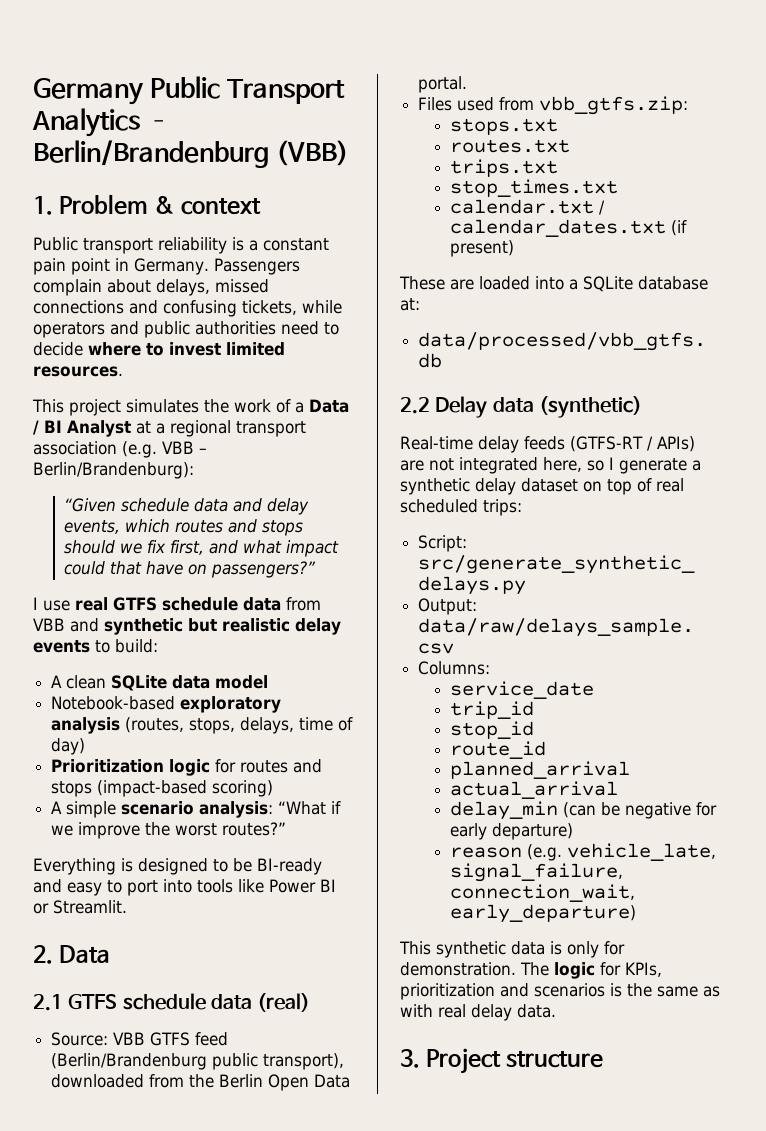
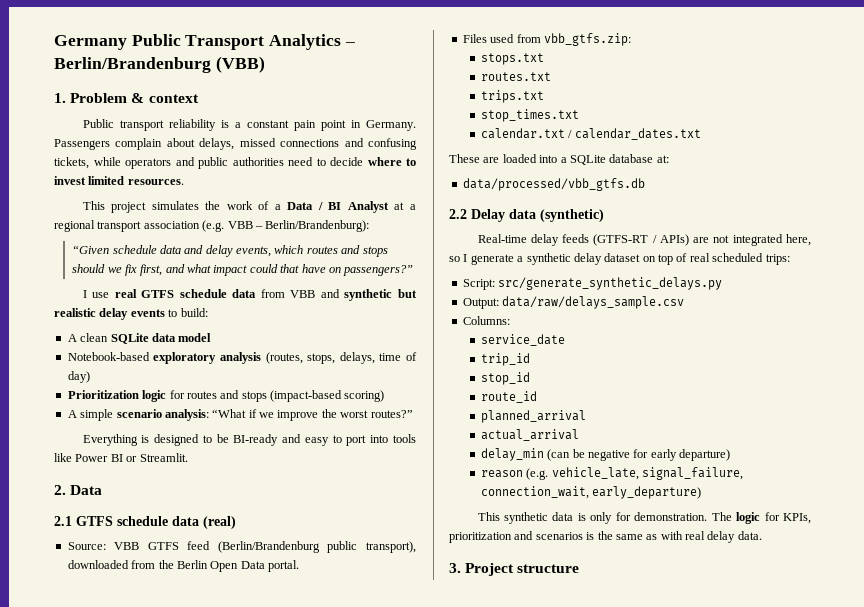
[670,220,687,236] [449,240,514,257] (if present) -> (701, 134) none

